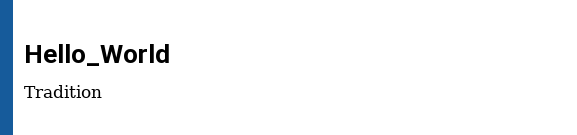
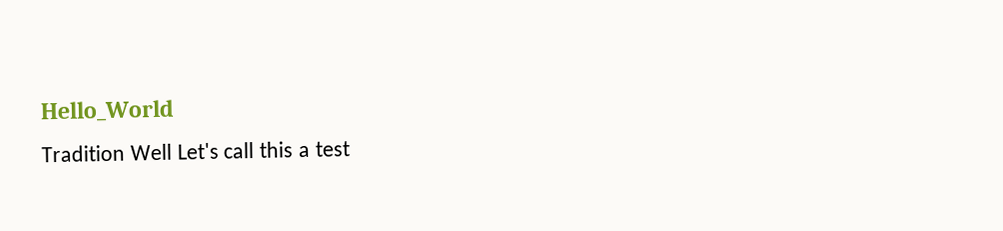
(102, 91) none -> [129,141,350,161] Well Let's call this a test

